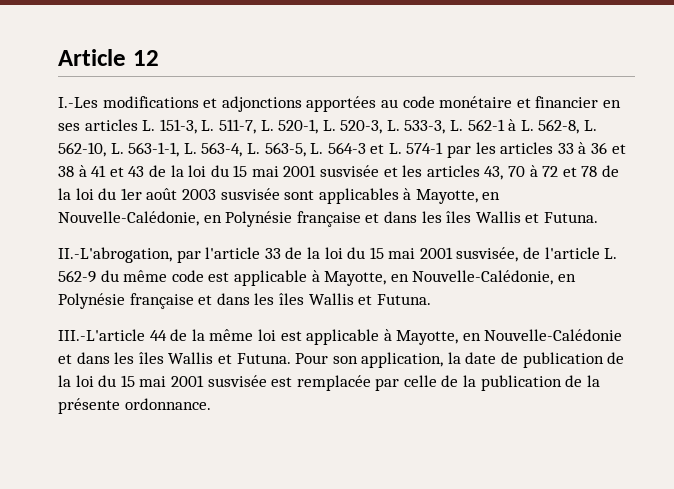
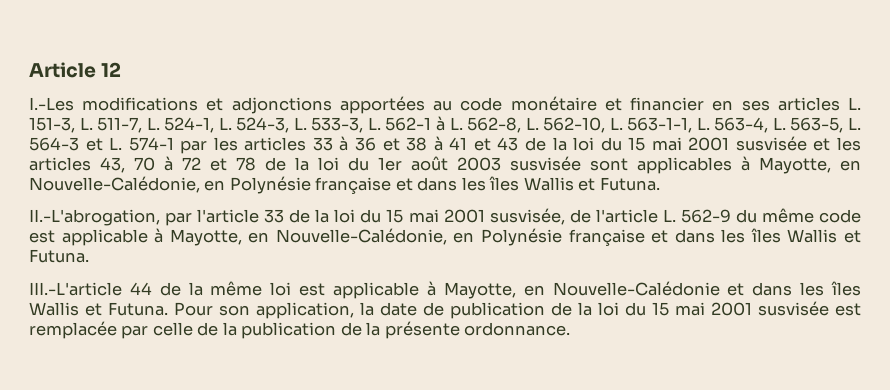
[278,119,383,134] 520-1, L. 520-3, -> [164,117,290,133] 524-1, L. 524-3,

